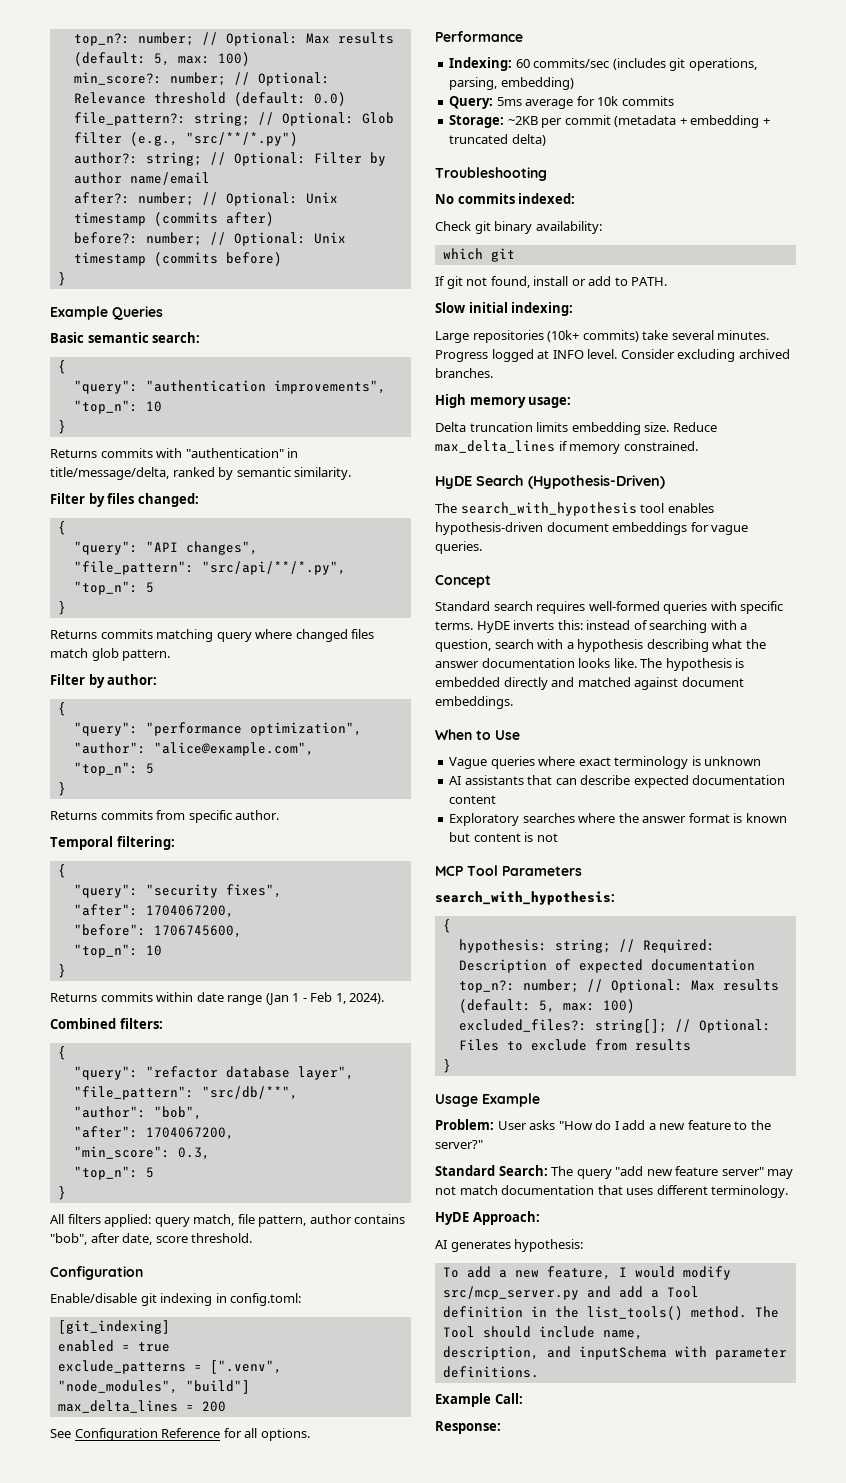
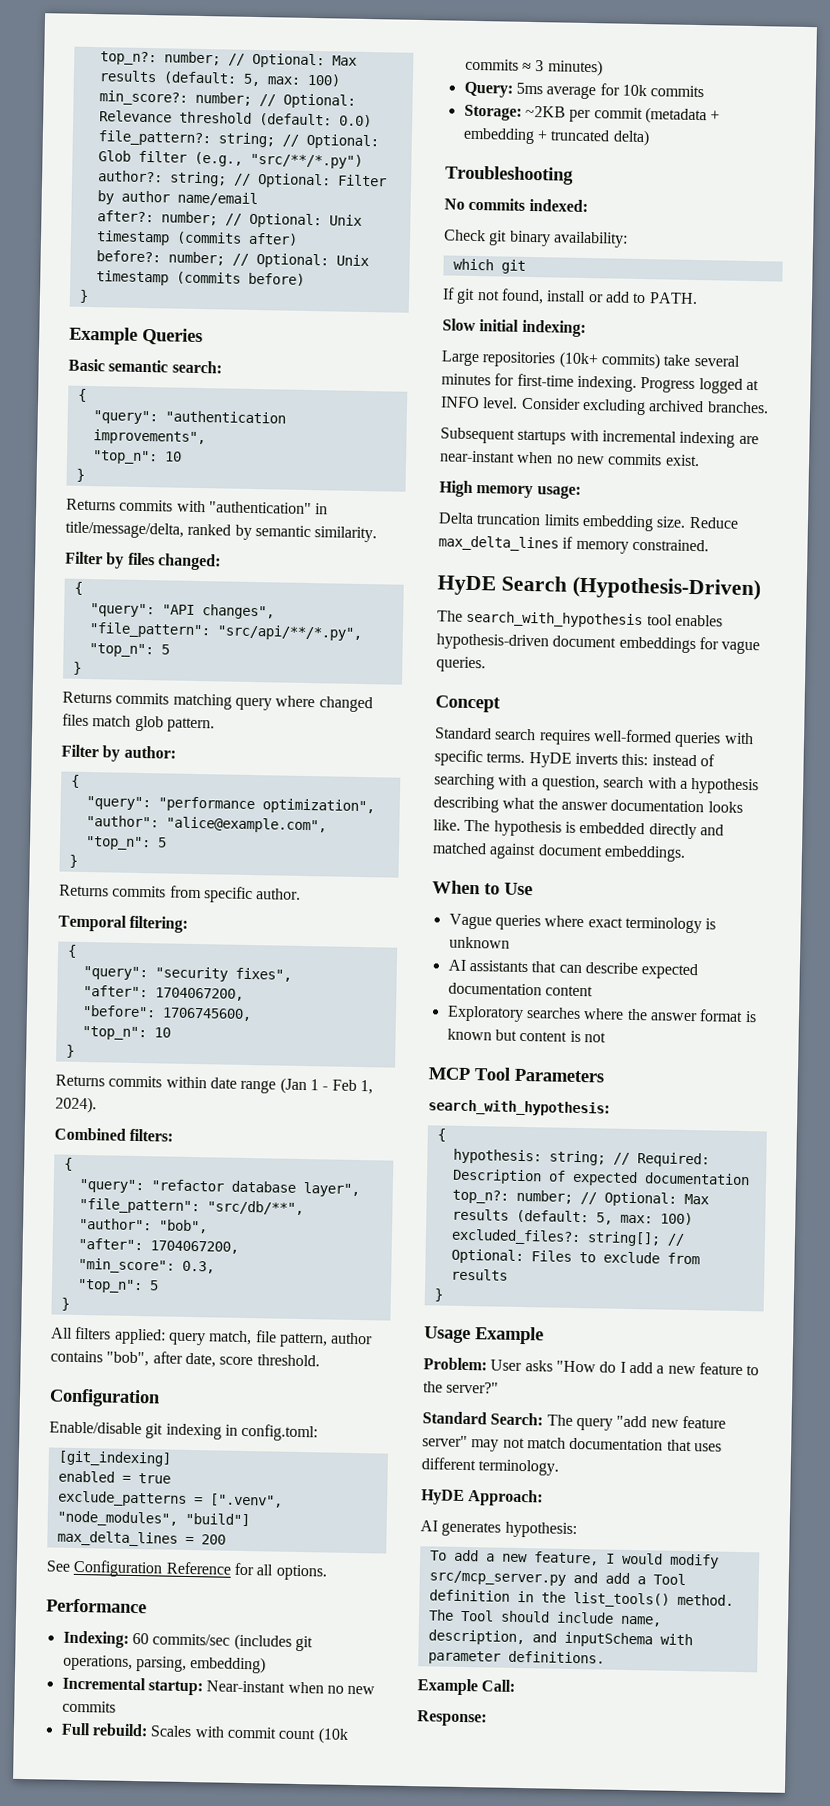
(574, 83) none -> [61,1676,376,1696] [61,1700,116,1713] [60,1722,349,1744] [464,58,603,77] // Incremental startup: Near-instant when no new commits // Full rebuild: Scales with commit count (10k commits ≈ 3 minutes)
[717,330,770,340] minutes. -> [441,373,637,392] minutes for first-time indexing.
(493, 373) none -> [440,427,759,448] [440,450,700,467] // Subsequent startups with incremental indexing are near-instant when no new commits exist.

